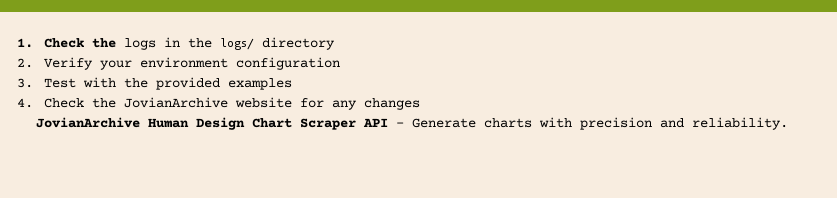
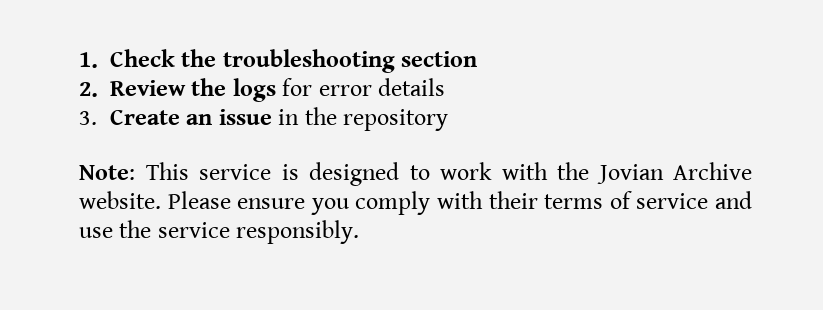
[123,37,335,50] [17,57,340,70] [17,77,292,90] [17,97,420,110] [35,117,788,130] logs in the logs/ directory // 2. Verify your environment configuration // 3. Test with the provided examples // 4. Check the JovianArchive website for any changes // JovianArchive Human Design Chart Scraper API - Generate charts with precision and reliability. -> [222,49,478,73] [79,78,446,102] [79,107,449,131] [79,162,752,186] [79,191,752,215] [79,220,360,244] troubleshooting section // 2. Review the logs for error details // 3. Create an issue in the repository // Note: This service is designed to work with the Jovian Archive website. Please ensure you comply with their terms of service and use the service responsibly.

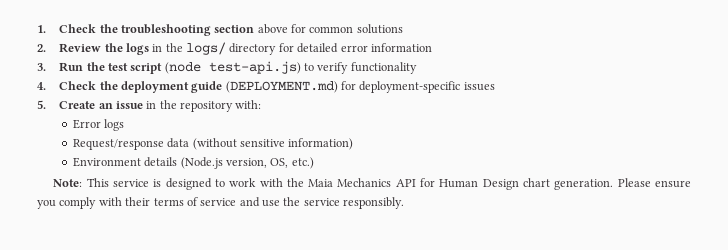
(478, 59) none -> [257,24,403,34] above for common solutions
[282,78,446,96] [79,111,97,125] for error details // 3. -> [152,42,432,55] [37,61,417,74] [37,81,495,93] [37,100,46,109] in the logs/ directory for detailed error information // 3. Run the test script (node test-api.js) to verify functionality // 4. Check the deployment guide (DEPLOYMENT.md) for deployment-specific issues // 5.
(449, 120) none -> [235,100,262,109] [72,119,125,131] [72,138,354,150] [72,157,314,169] with: // Error logs // Request/response data (without sensitive information) // Environment details (Node.js version, OS, etc.)
[596,162,752,184] [79,191,161,209] Jovian Archive website. -> [308,178,614,190] Maia Mechanics API for Human Design chart generation.

